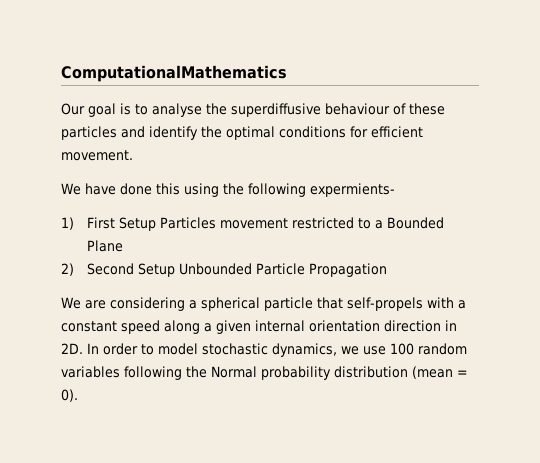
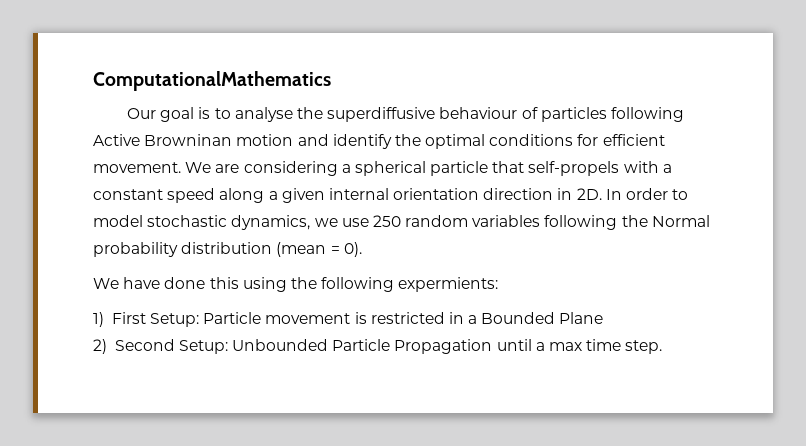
[409,103,445,115] [61,126,117,140] these particles -> [540,107,684,122] [93,134,294,146] particles following Active Browninan motion
[61,183,395,197] [61,217,444,231] [86,240,123,252] [61,263,387,277] // We have done this using the following expermients- // 1) First Setup Particles movement restricted to a Bounded Plane // 2) Second Setup Unbounded Particle Propagation // -> (181, 167) none
[390,343,414,355] 100 -> [372,215,401,227] 250
(78, 395) none -> [93,277,499,292] [93,312,604,327] [93,339,663,354] // We have done this using the following expermients: // 1) First Setup: Particle movement is restricted in a Bounded Plane // 2) Second Setup: Unbounded Particle Propagation until a max time step.

